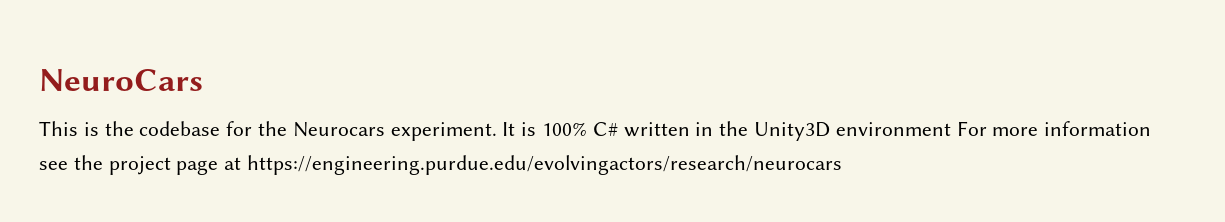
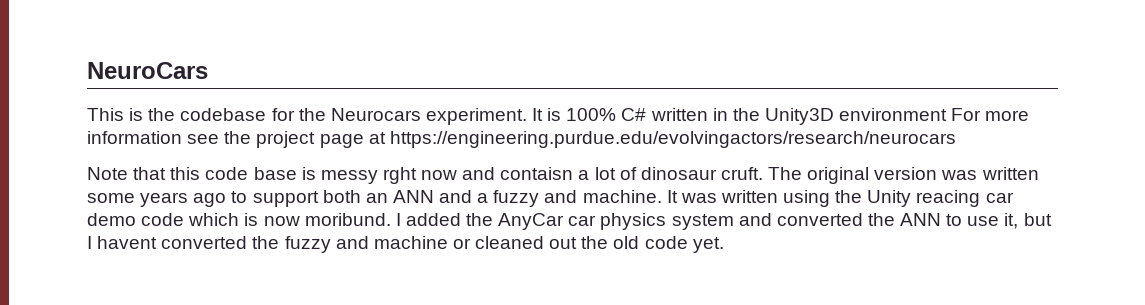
(843, 165) none -> [87,167,1039,184] [87,190,1014,207] [87,213,1052,230] [87,236,724,253] // Note that this code base is messy rght now and contaisn a lot of dinosaur cruft. The original version was written some years ago to support both an ANN and a fuzzy and machine. It was written using the Unity reacing car demo code which is now moribund. I added the AnyCar car physics system and converted the ANN to use it, but I havent converted the fuzzy and machine or cleaned out the old code yet.

